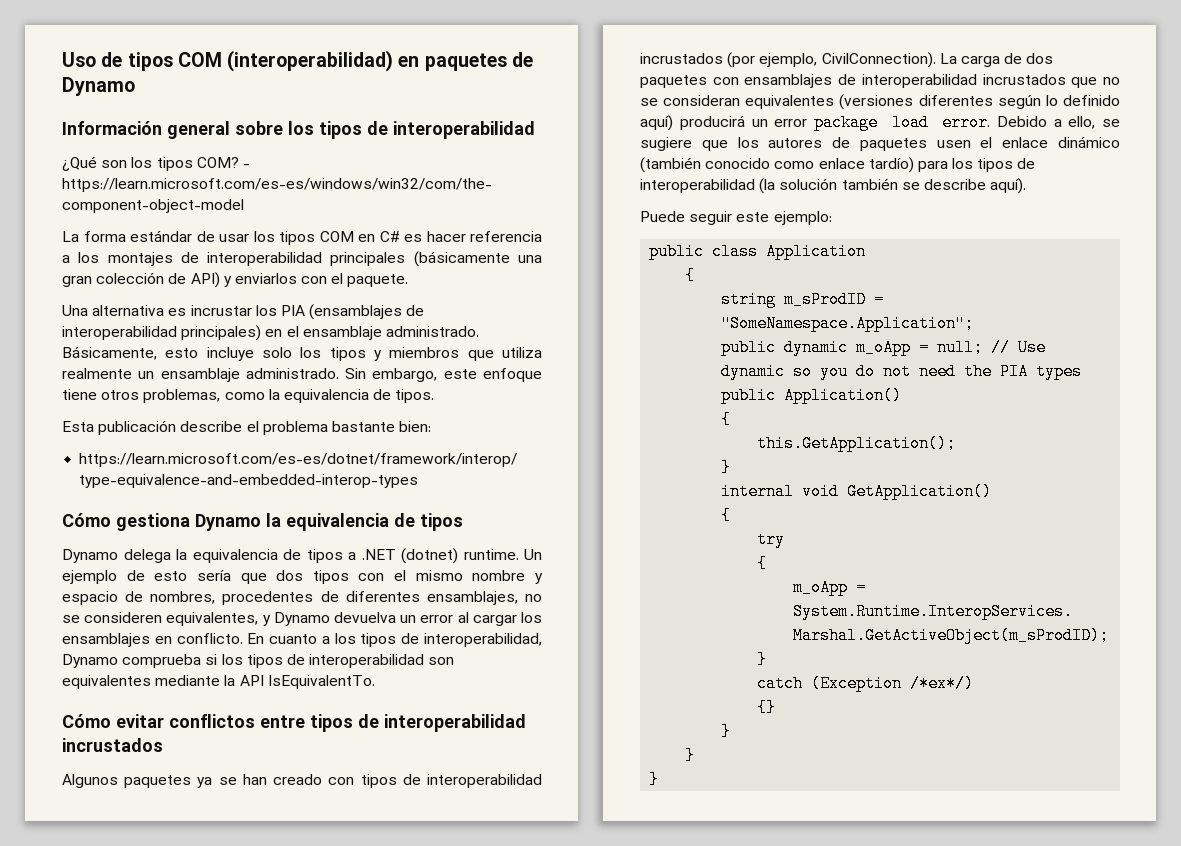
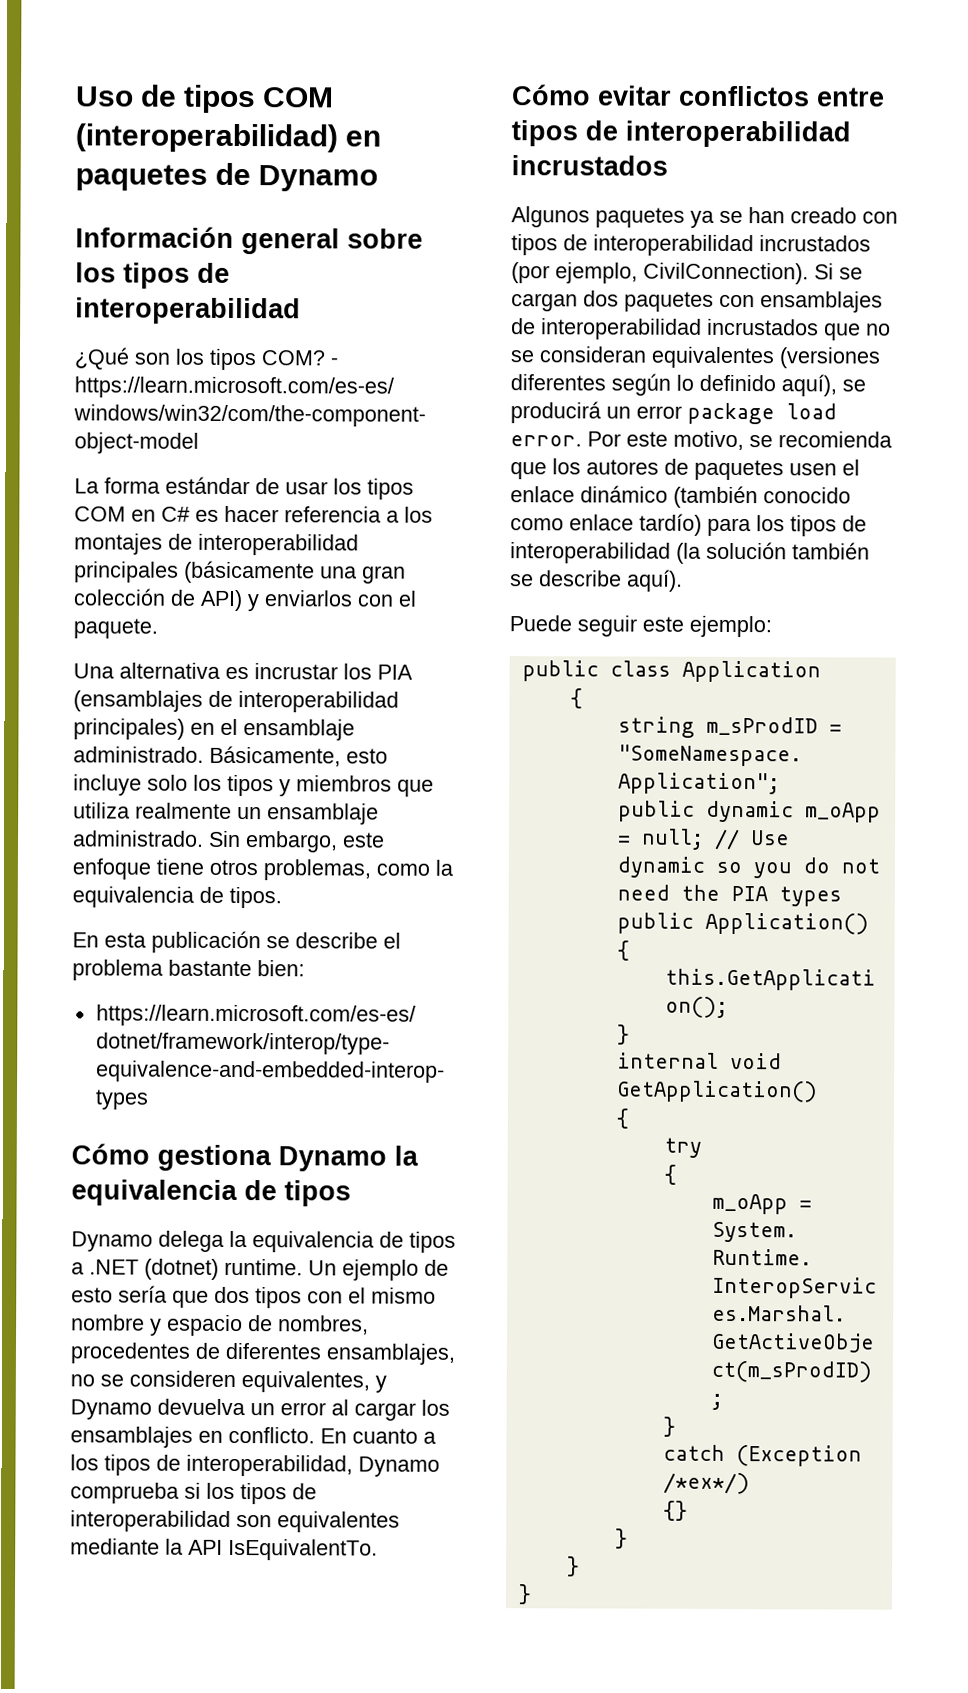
[62,420,177,435] Esta publicación -> [72,930,290,954] En esta publicación se
[939,53,1023,67] La carga de -> [814,263,863,280] [511,293,578,312] Si se cargan
[640,115,673,131] aquí) -> [781,374,866,397] aquí), se
[996,116,1120,129] [640,137,692,151] Debido a ello, se sugiere -> [587,430,892,451] Por este motivo, se recomienda

